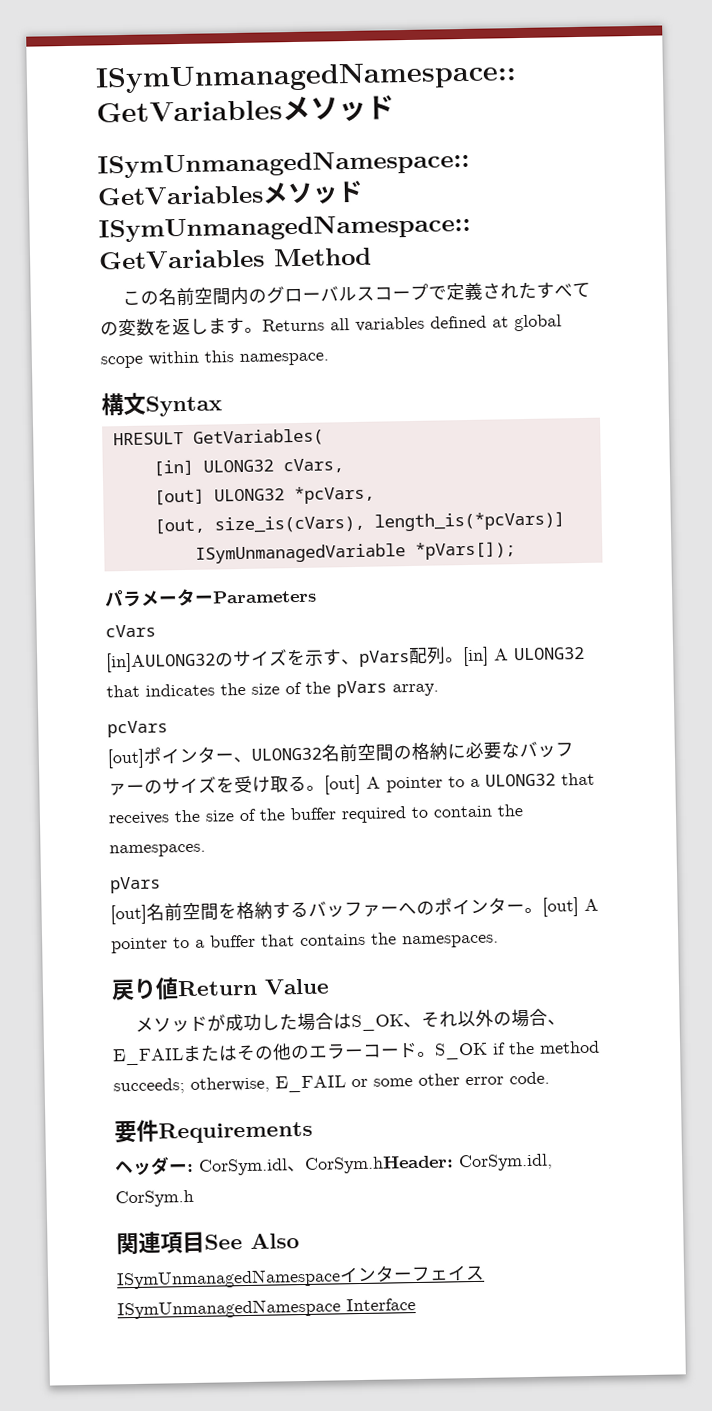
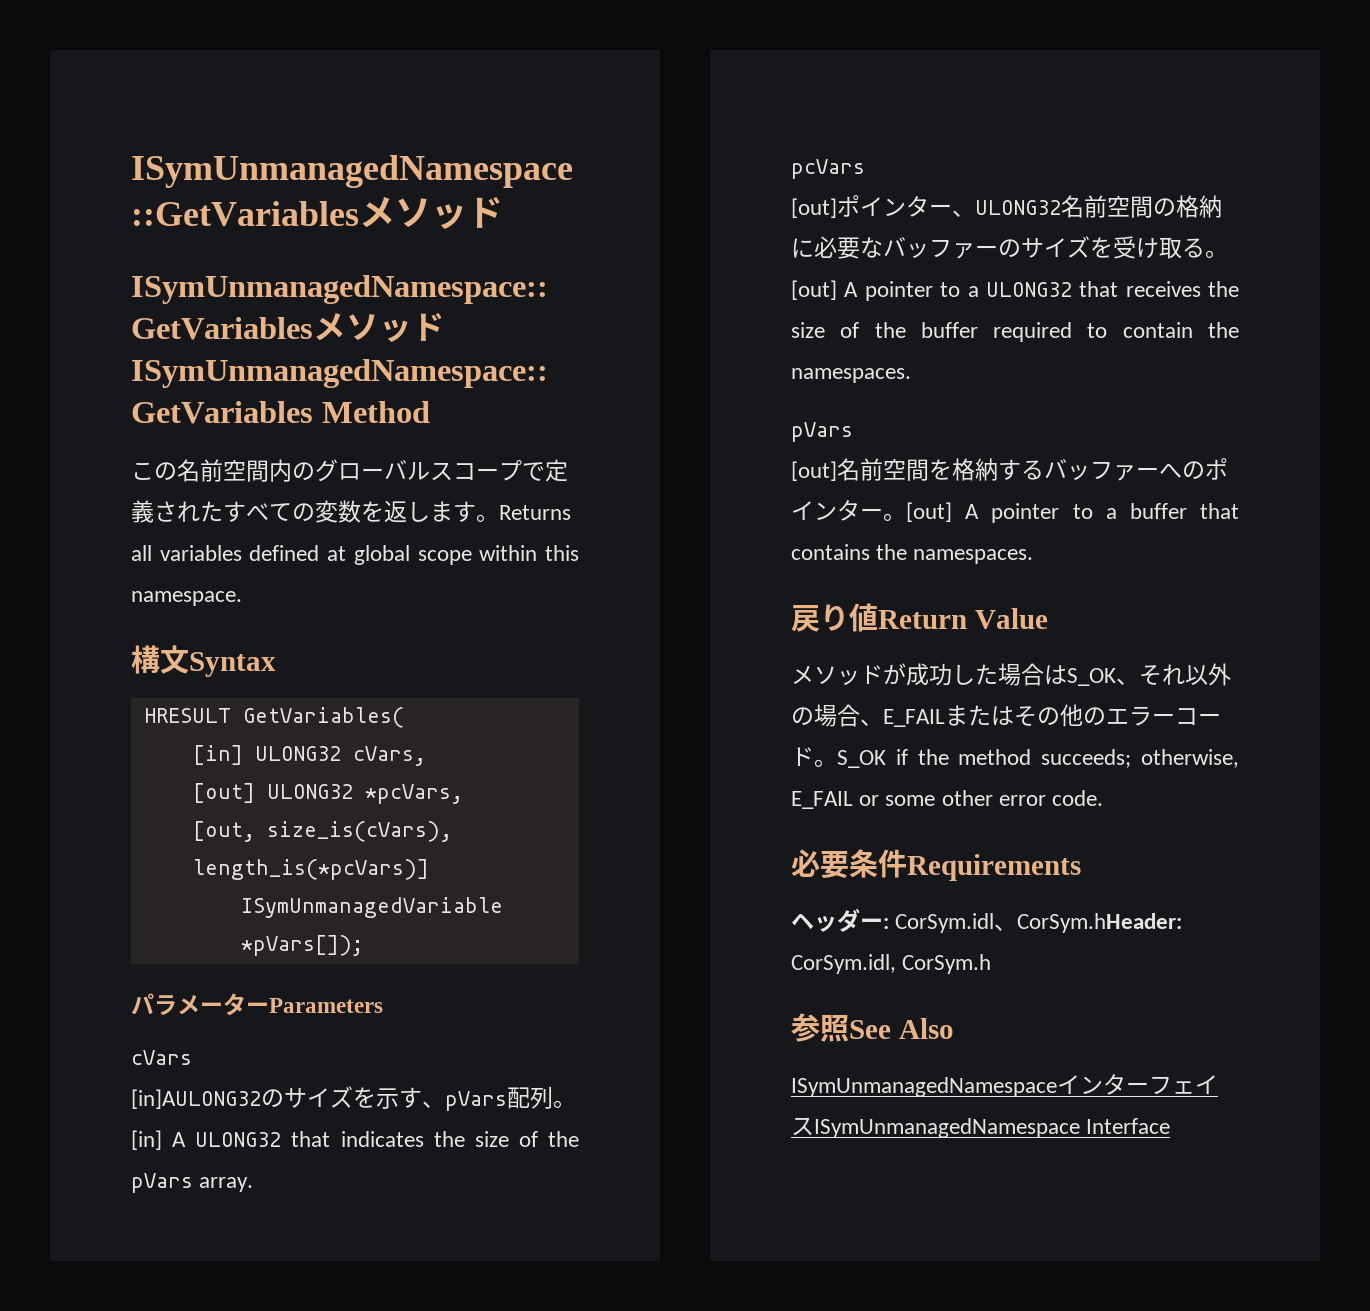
[114,1120,137,1144] 要 -> [791,849,878,879] 必要条
[116,1231,205,1255] 関連項目 -> [791,1013,849,1042] 参照

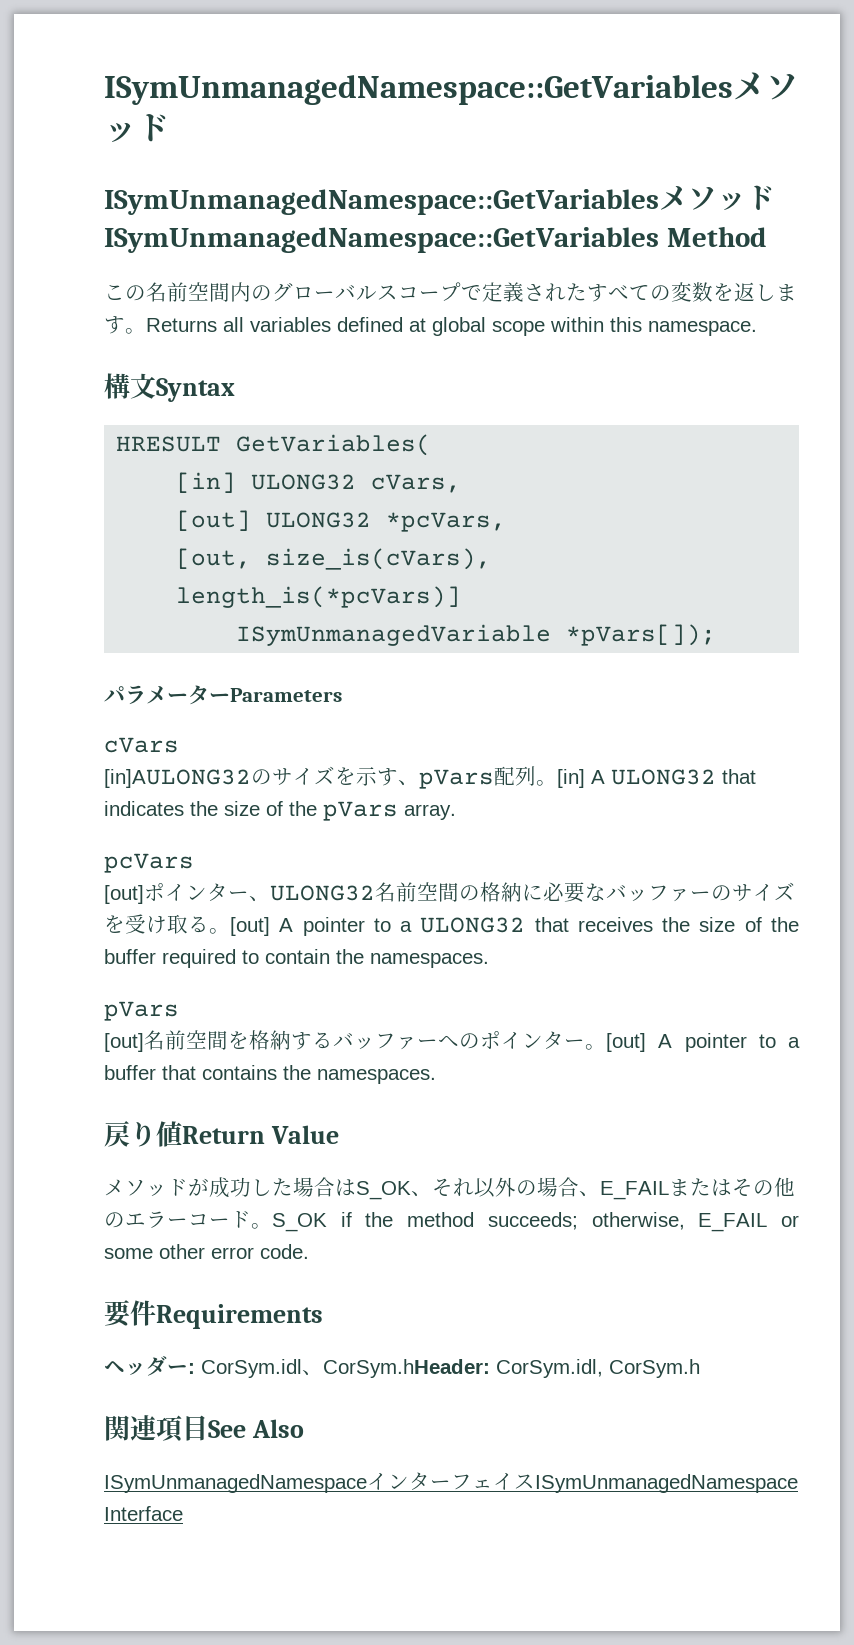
[791,849,878,879] 必要条 -> [104,1300,131,1327] 要
[791,1013,849,1042] 参照 -> [104,1415,208,1442] 関連項目

